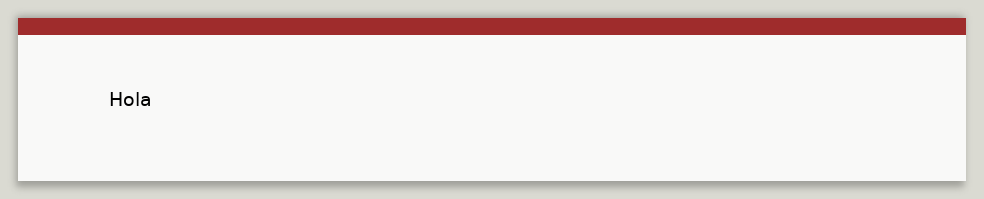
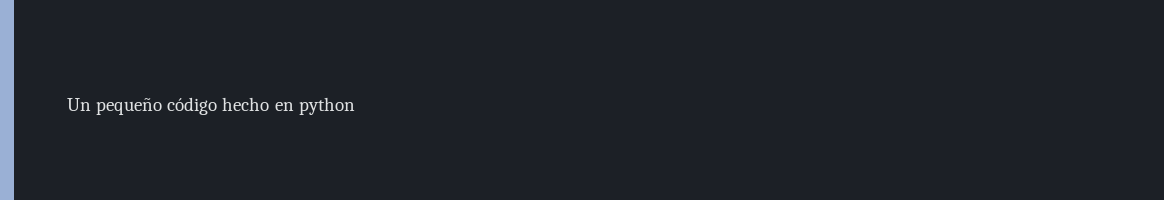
[109,92,152,106] Hola -> [67,97,355,115] Un pequeño código hecho en python

